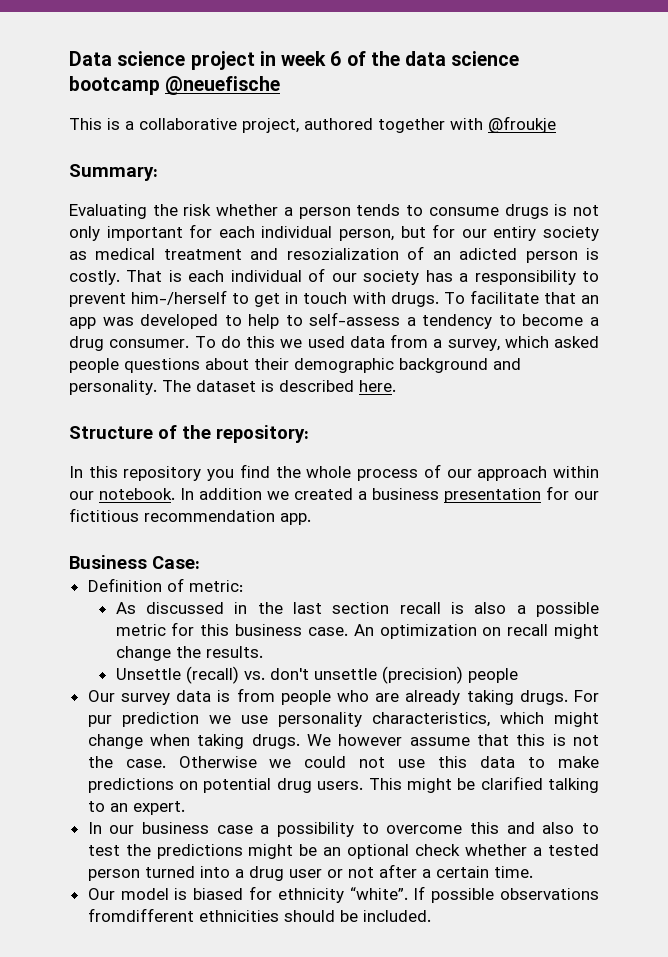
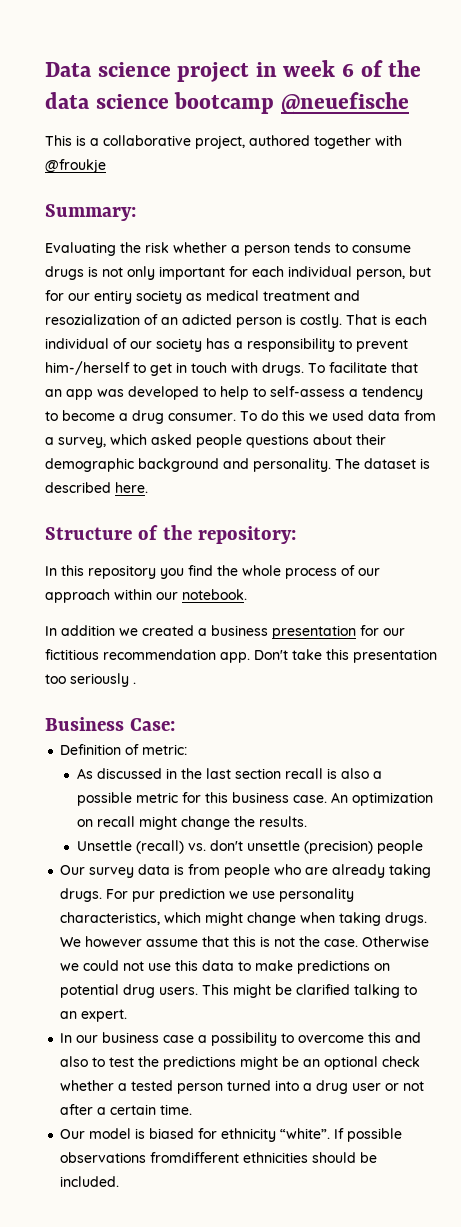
(175, 494) none -> (247, 594) //
(311, 519) none -> [254,649,437,663] [45,673,136,687] Don't take this presentation too seriously .

